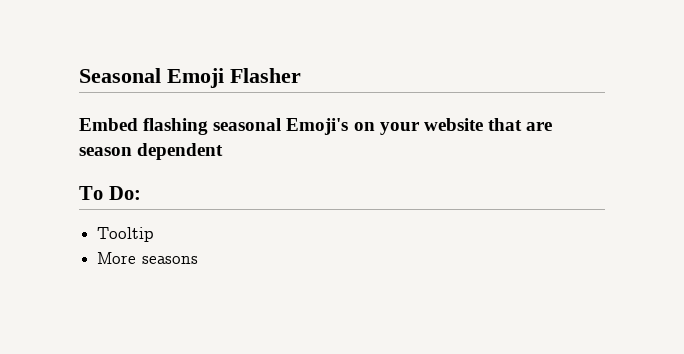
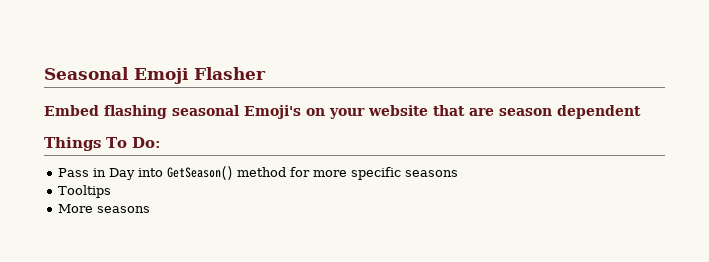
(224, 151) none -> [44,137,101,151] Things
[97,227,155,242] Tooltip -> [58,166,459,180] [58,185,112,198] Pass in Day into GetSeason() method for more specific seasons // Tooltips

